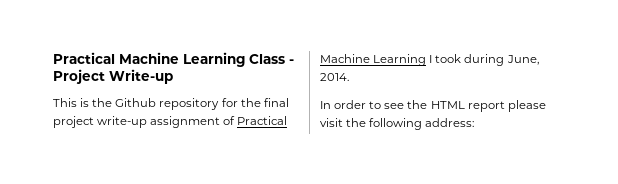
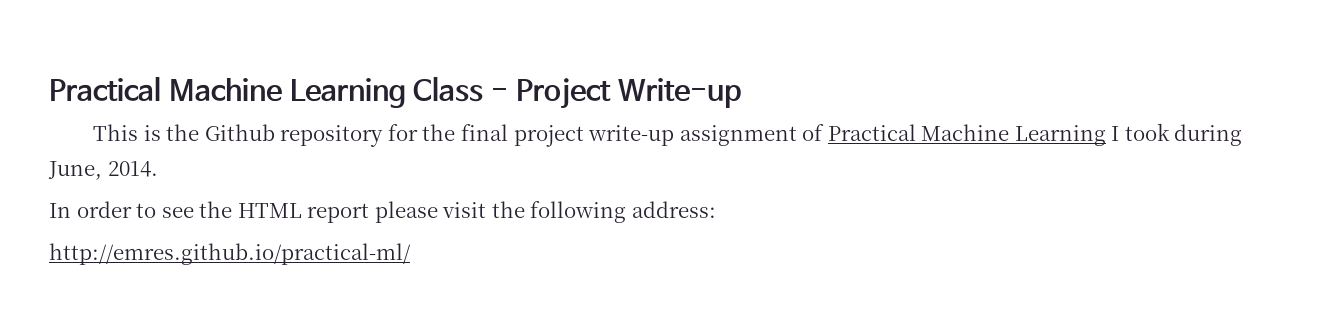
(475, 122) none -> [49,243,411,265] // http://emres.github.io/practical-ml/

